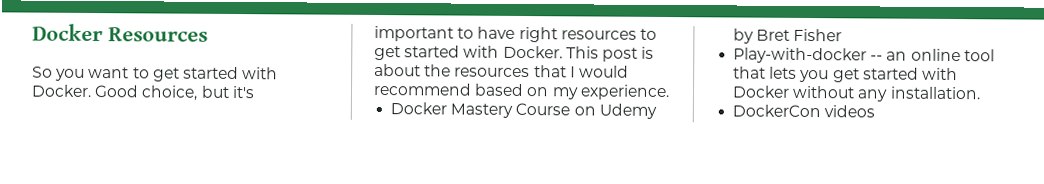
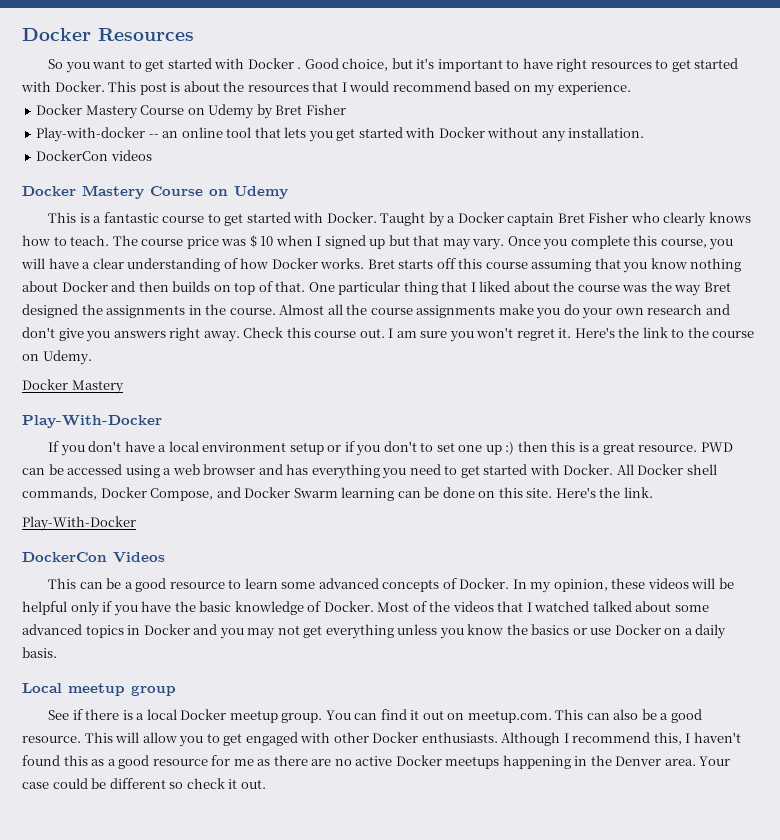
[31,84,92,97] Docker. -> [247,58,302,69] Docker .
(876, 111) none -> [22,185,288,199] [48,212,751,227] [22,235,734,250] [21,258,742,273] [22,281,731,296] [22,304,730,319] [22,327,755,342] [22,350,92,365] [22,379,124,394] [22,415,162,428] [48,441,733,456] [22,464,717,479] [22,487,653,501] [22,516,136,531] [22,552,165,563] [48,578,734,593] [22,601,709,616] [22,624,727,639] [22,647,57,658] [22,683,176,696] [48,709,702,723] [22,732,741,747] [22,755,731,769] [22,778,266,789] // Docker Mastery Course on Udemy // This is a fantastic course to get started with Docker. Taught by a Docker captain Bret Fisher who clearly knows how to teach. The course price was $ 10 when I signed up but that may vary. Once you complete this course, you will have a clear understanding of how Docker works. Bret starts off this course assuming that you know nothing about Docker and then builds on top of that. One particular thing that I liked about the course was the way Bret designed the assignments in the course. Almost all the course assignments make you do your own research and don't give you answers right away. Check this course out. I am sure you won't regret it. Here's the link to the course on Udemy. // Docker Mastery // Play-With-Docker // If you don't have a local environment setup or if you don't to set one up :) then this is a great resource. PWD can be accessed using a web browser and has everything you need to get started with Docker. All Docker shell commands, Docker Compose, and Docker Swarm learning can be done on this site. Here's the link. // Play-With-Docker // DockerCon Videos // This can be a good resource to learn some advanced concepts of Docker. In my opinion, these videos will be helpful only if you have the basic knowledge of Docker. Most of the videos that I watched talked about some advanced topics in Docker and you may not get everything unless you know the basics or use Docker on a daily basis. // Local meetup group // See if there is a local Docker meetup group. You can find it out on meetup.com. This can also be a good resource. This will allow you to get engaged with other Docker enthusiasts. Although I recommend this, I haven't found this as a good resource for me as there are no active Docker meetups happening in the Denver area. Your case could be different so check it out.

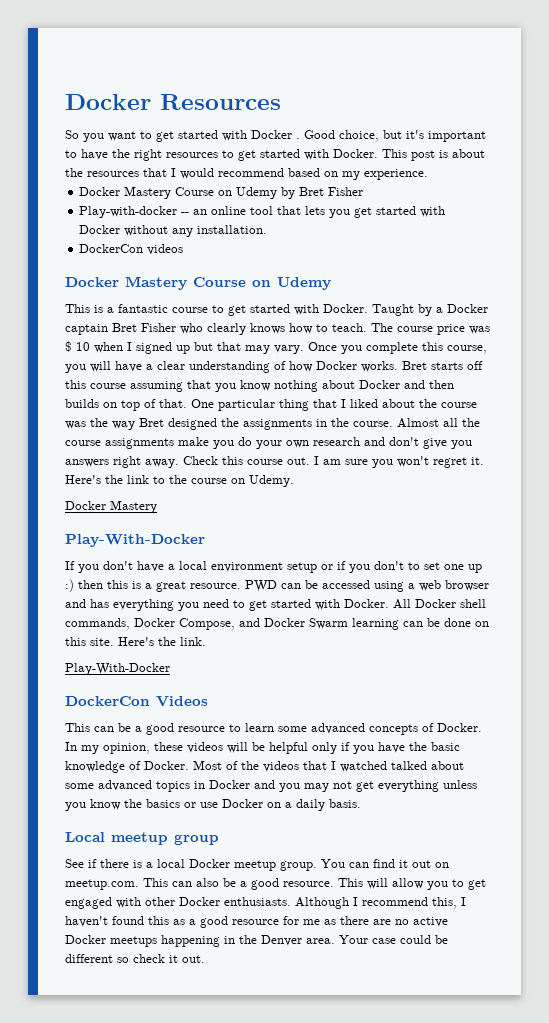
(553, 63) none -> [112,149,130,158] the

